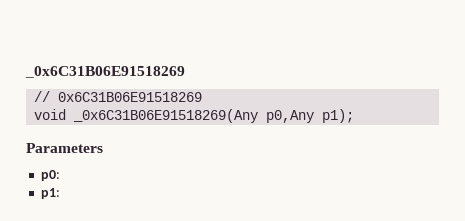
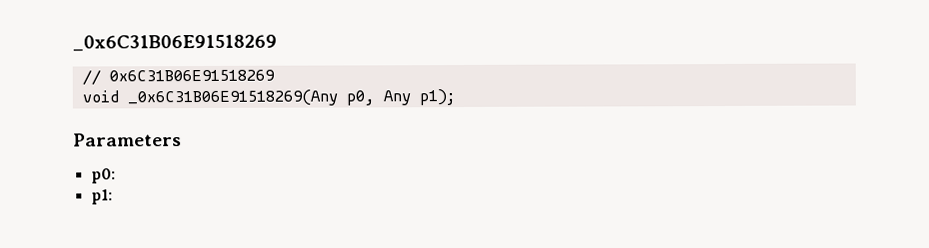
[266,110,315,123] p0,Any -> [345,90,411,106] p0, Any

